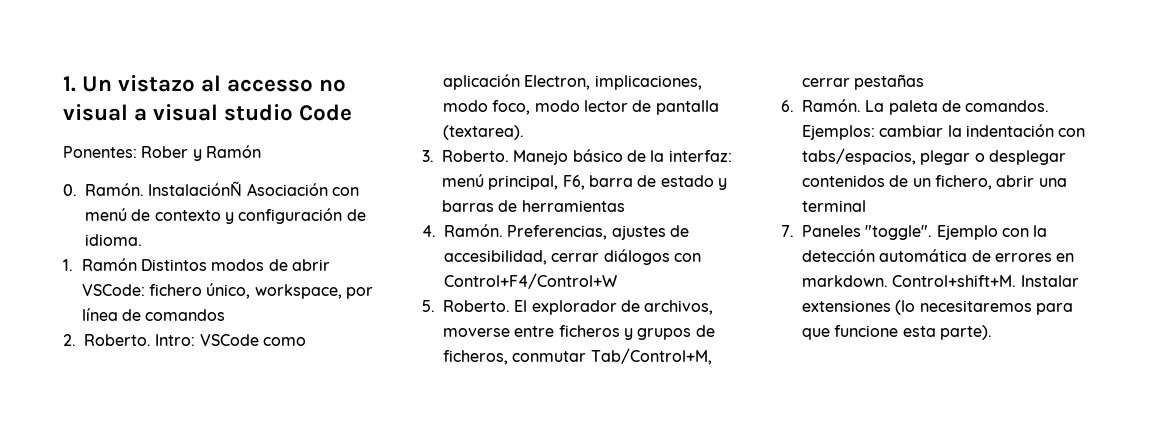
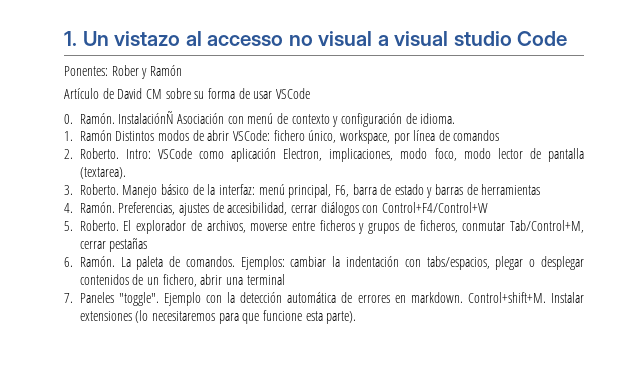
(261, 151) none -> [64,88,310,99] // Artículo de David CM sobre su forma de usar VSCode

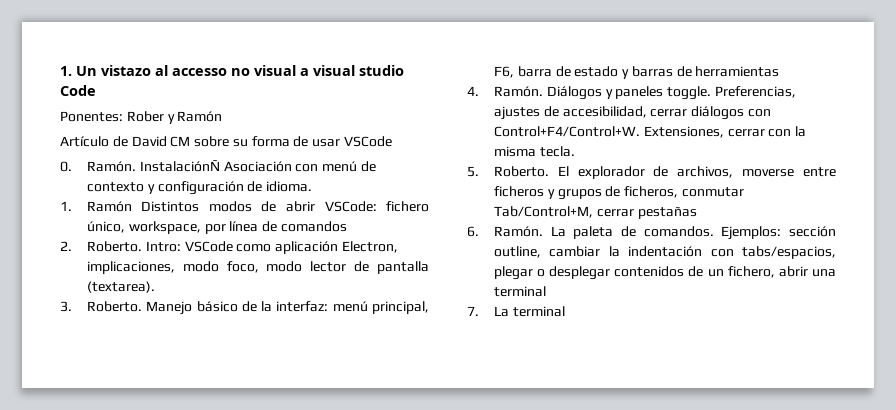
(115, 207) none -> [546,86,712,100] Diálogos y paneles toggle.
[381,202,488,213] Control+F4/Control+W -> [493,126,807,138] [493,146,575,157] Control+F4/Control+W. Extensiones, cerrar con la misma tecla.
(285, 263) none -> [789,226,836,237] [493,246,541,258] sección outline,
[79,292,584,306] [79,310,357,324] Paneles "toggle". Ejemplo con la detección automática de errores en markdown. Control+shift+M. Instalar extensiones (lo necesitaremos para que funcione esta parte). -> [493,306,565,317] La terminal

